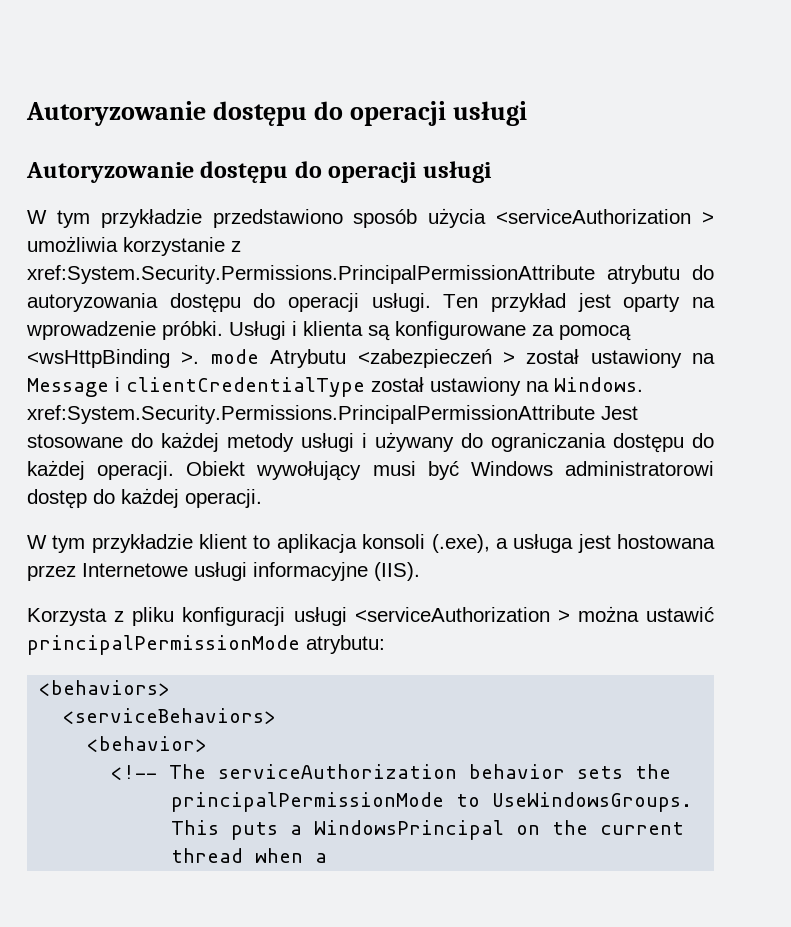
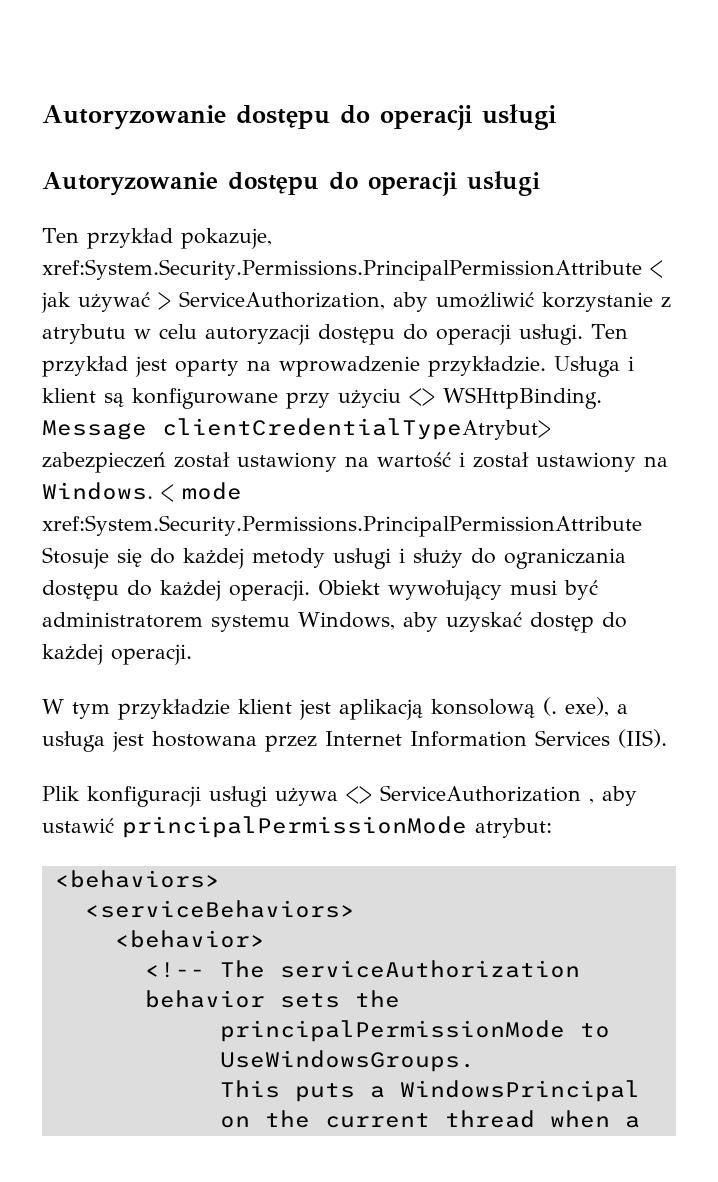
[27,208,714,228] [27,236,241,256] [27,265,714,284] [27,293,158,312] W tym przykładzie przedstawiono sposób użycia <serviceAuthorization > umożliwia korzystanie z xref:System.Security.Permissions.PrincipalPermissionAttribute atrybutu do autoryzowania -> [42,228,272,249] [42,259,663,281] [41,291,671,313] [42,324,310,345] Ten przykład pokazuje, xref:System.Security.Permissions.PrincipalPermissionAttribute < jak używać > ServiceAuthorization, aby umożliwić korzystanie z atrybutu w celu autoryzacji
[162,321,631,341] [27,349,715,368] [27,377,643,397] [27,405,638,424] [27,434,123,448] próbki. Usługi i klienta są konfigurowane za pomocą <wsHttpBinding >. mode Atrybutu <zabezpieczeń > został ustawiony na Message i clientCredentialType został ustawiony na Windows. xref:System.Security.Permissions.PrincipalPermissionAttribute Jest stosowane -> [428,356,634,377] [42,387,602,409] [42,418,551,440] [42,452,668,473] [42,482,242,502] [42,515,642,537] [42,547,142,569] przykładzie. Usługa i klient są konfigurowane przy użyciu <> WSHttpBinding. Message clientCredentialTypeAtrybut> zabezpieczeń został ustawiony na wartość i został ustawiony na Windows. < mode xref:System.Security.Permissions.PrincipalPermissionAttribute Stosuje się
[375,432,454,452] używany -> [413,548,463,568] służy
[470,461,714,476] Windows administratorowi -> [42,612,522,632] administratorem systemu Windows, aby uzyskać
[253,534,490,553] to aplikacja konsoli (.exe), -> [299,697,609,720] jest aplikacją konsolową (. exe),
[82,562,420,581] [27,606,639,626] Internetowe usługi informacyjne (IIS). // Korzysta z pliku konfiguracji usługi <serviceAuthorization > można -> [325,729,667,748] [42,785,637,807] Internet Information Services (IIS). // Plik konfiguracji usługi używa <> ServiceAuthorization , aby
[306,635,385,654] atrybutu: -> [475,818,552,838] atrybut:

